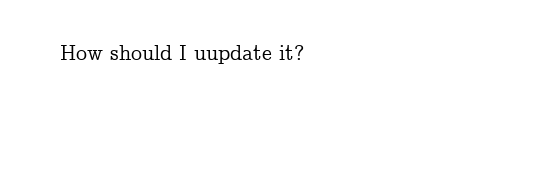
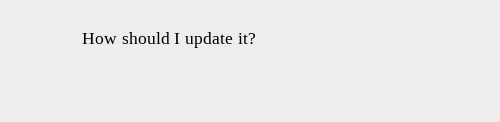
[194,45,272,64] uupdate -> [185,32,234,48] update

